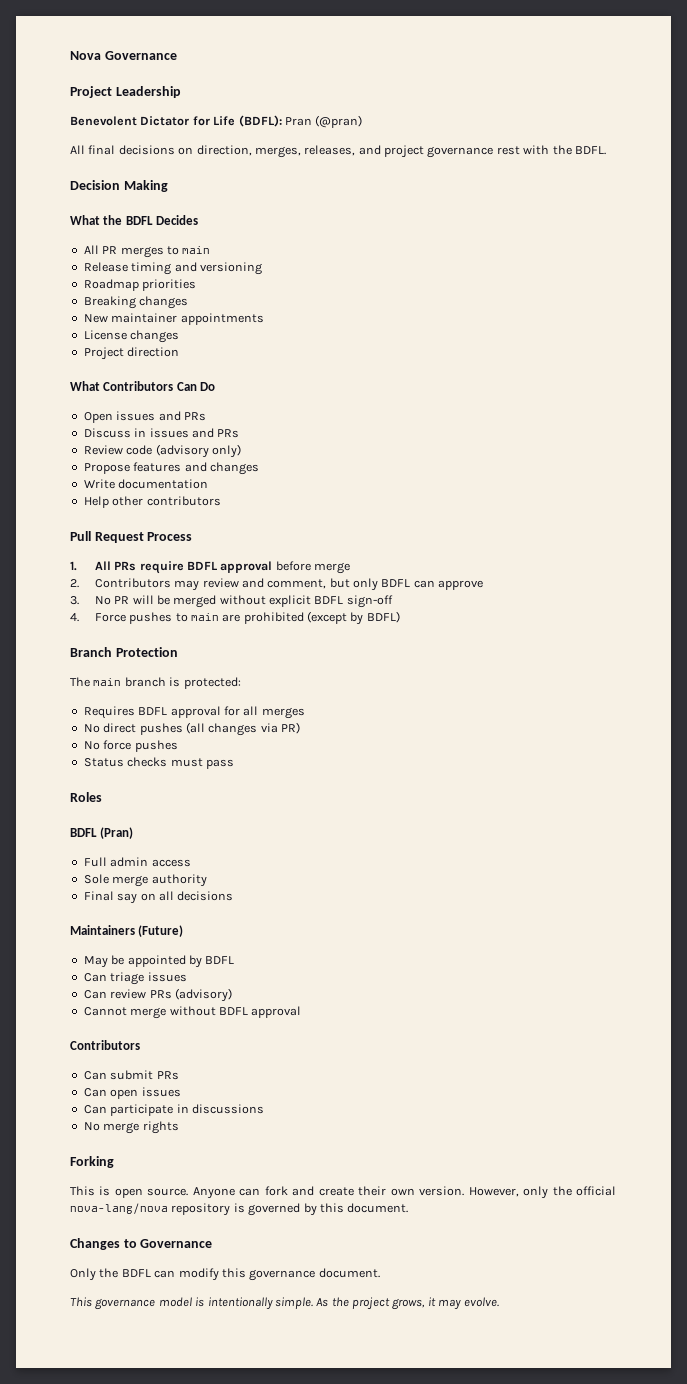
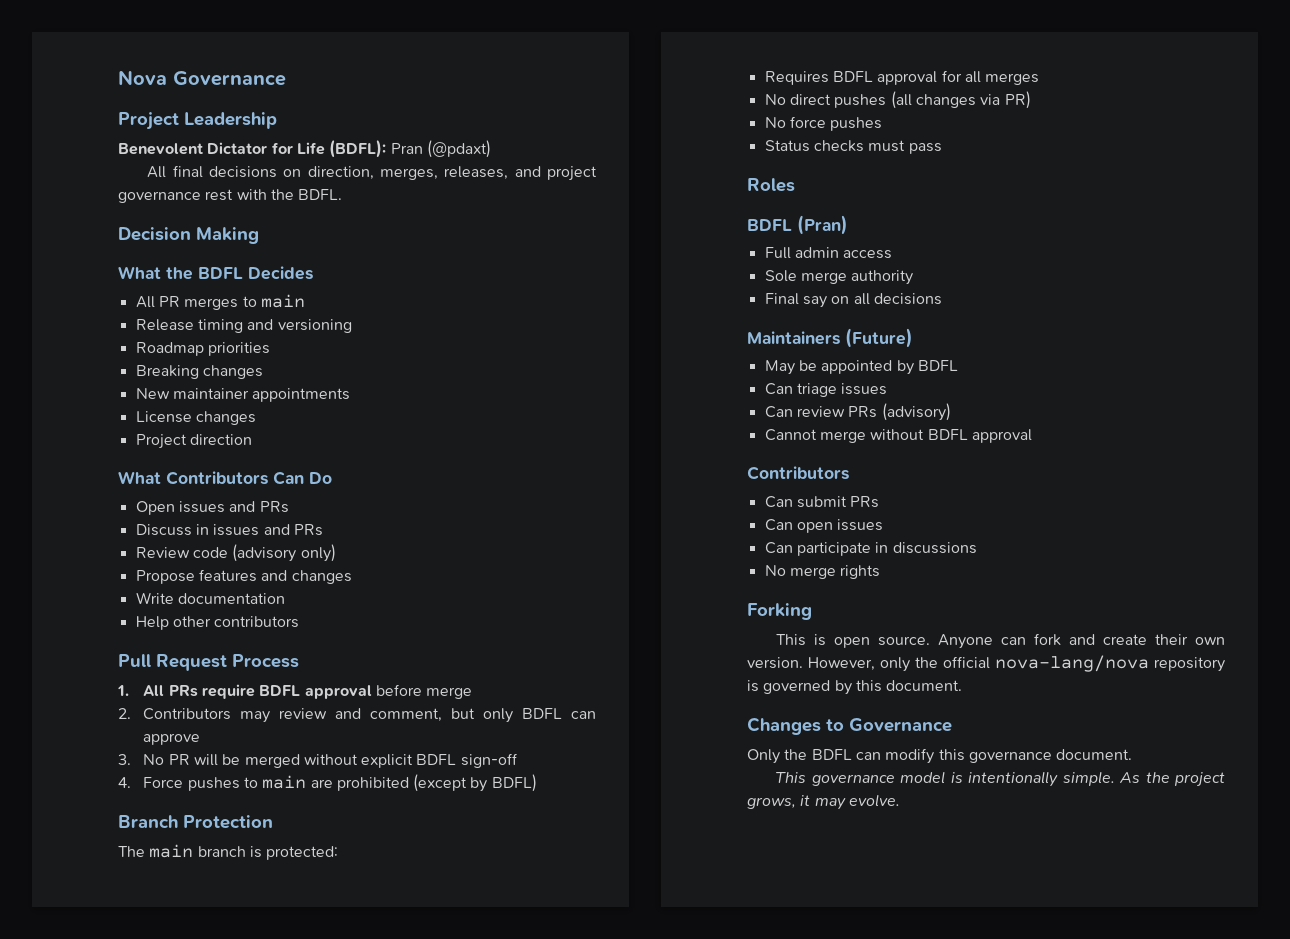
[315,115,363,128] (@pran) -> [426,140,491,158] (@pdaxt)

